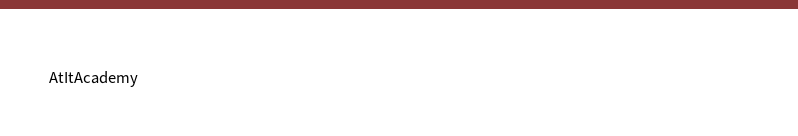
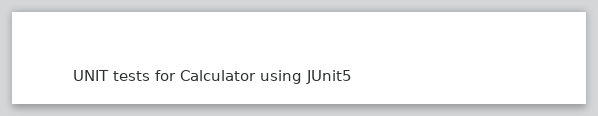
[49,71,138,87] AtItAcademy -> [73,70,352,84] UNIT tests for Calculator using JUnit5

